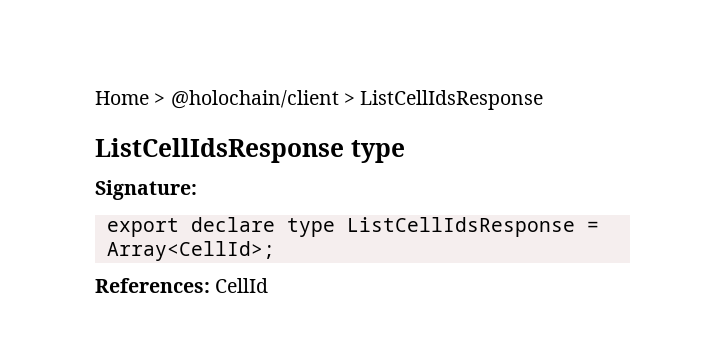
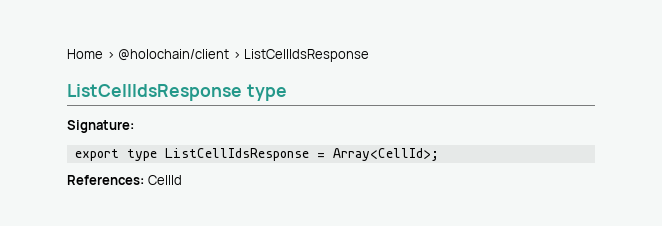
[190,217,275,232] declare -> (119, 155) none

